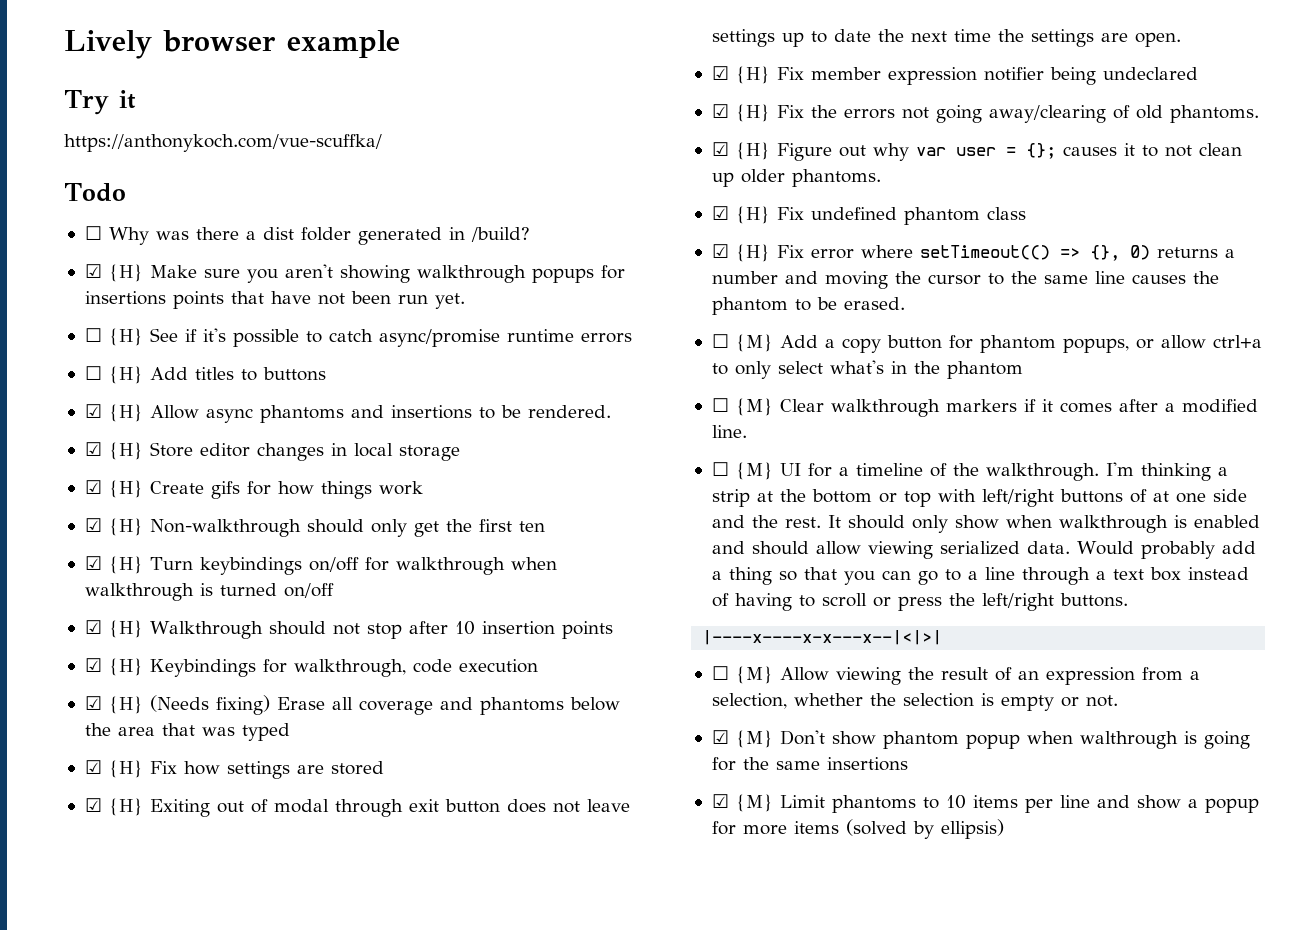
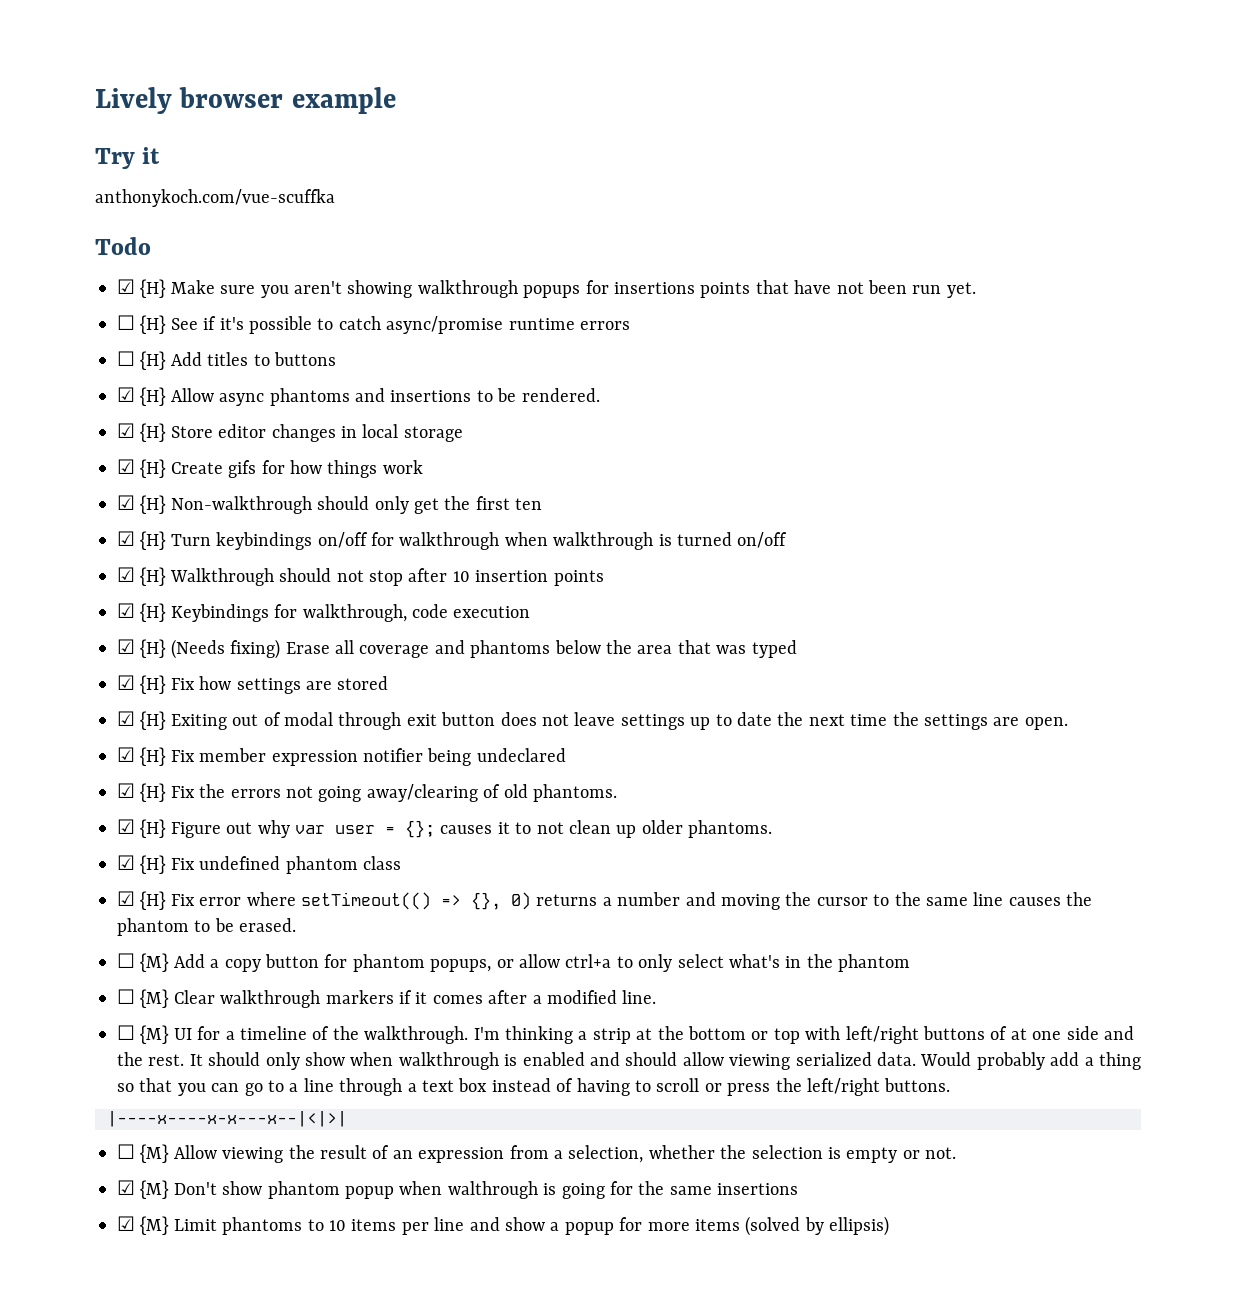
[64,134,382,152] https://anthonykoch.com/vue-scuffka/ -> [95,189,335,207] anthonykoch.com/vue-scuffka
[84,226,530,245] // ☐ Why was there a dist folder generated in /build? -> (151, 246) none

